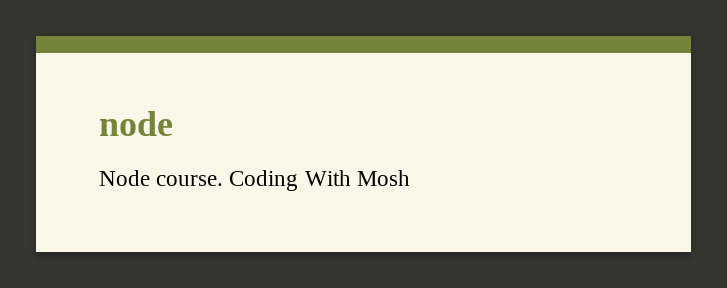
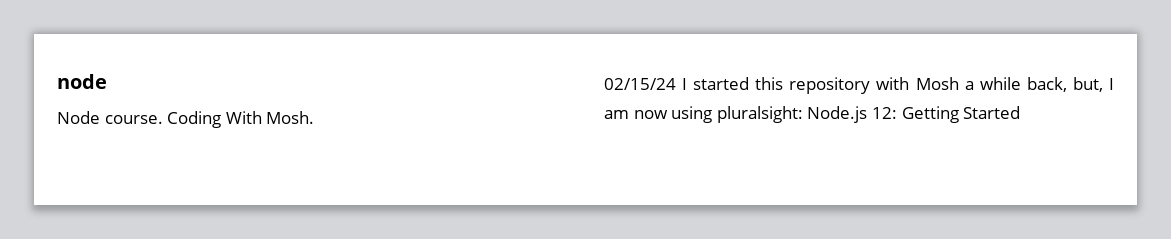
[356,170,410,186] Mosh -> [266,111,315,124] [604,77,1114,94] [604,106,1021,123] Mosh. // 02/15/24 I started this repository with Mosh a while back, but, I am now using pluralsight: Node.js 12: Getting Started

